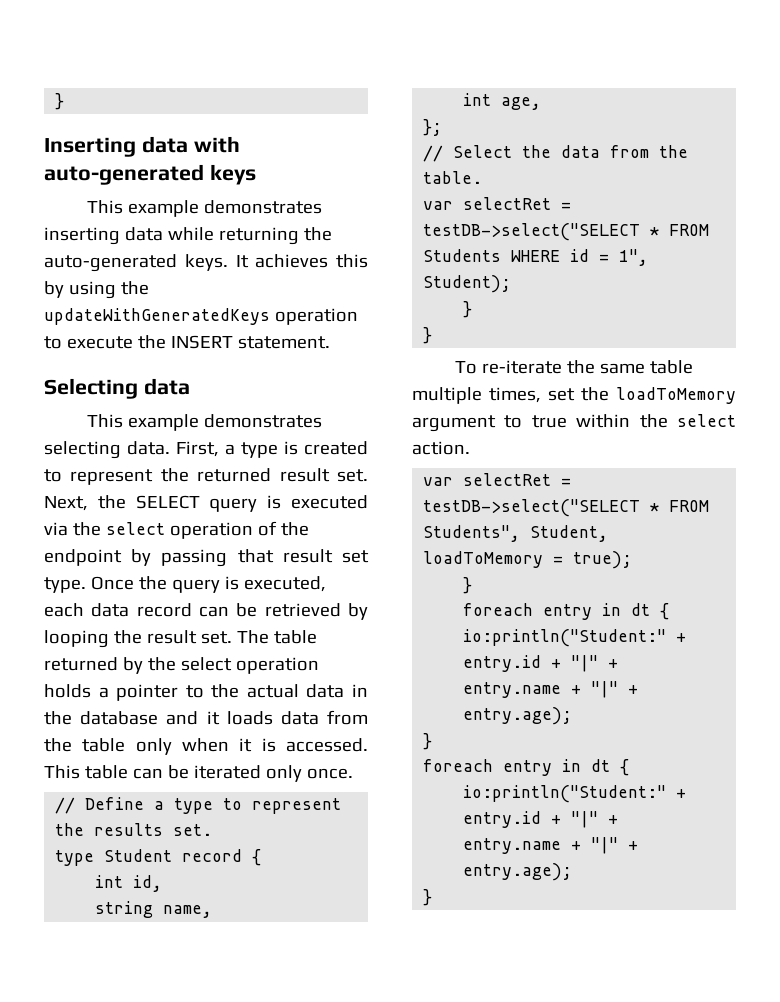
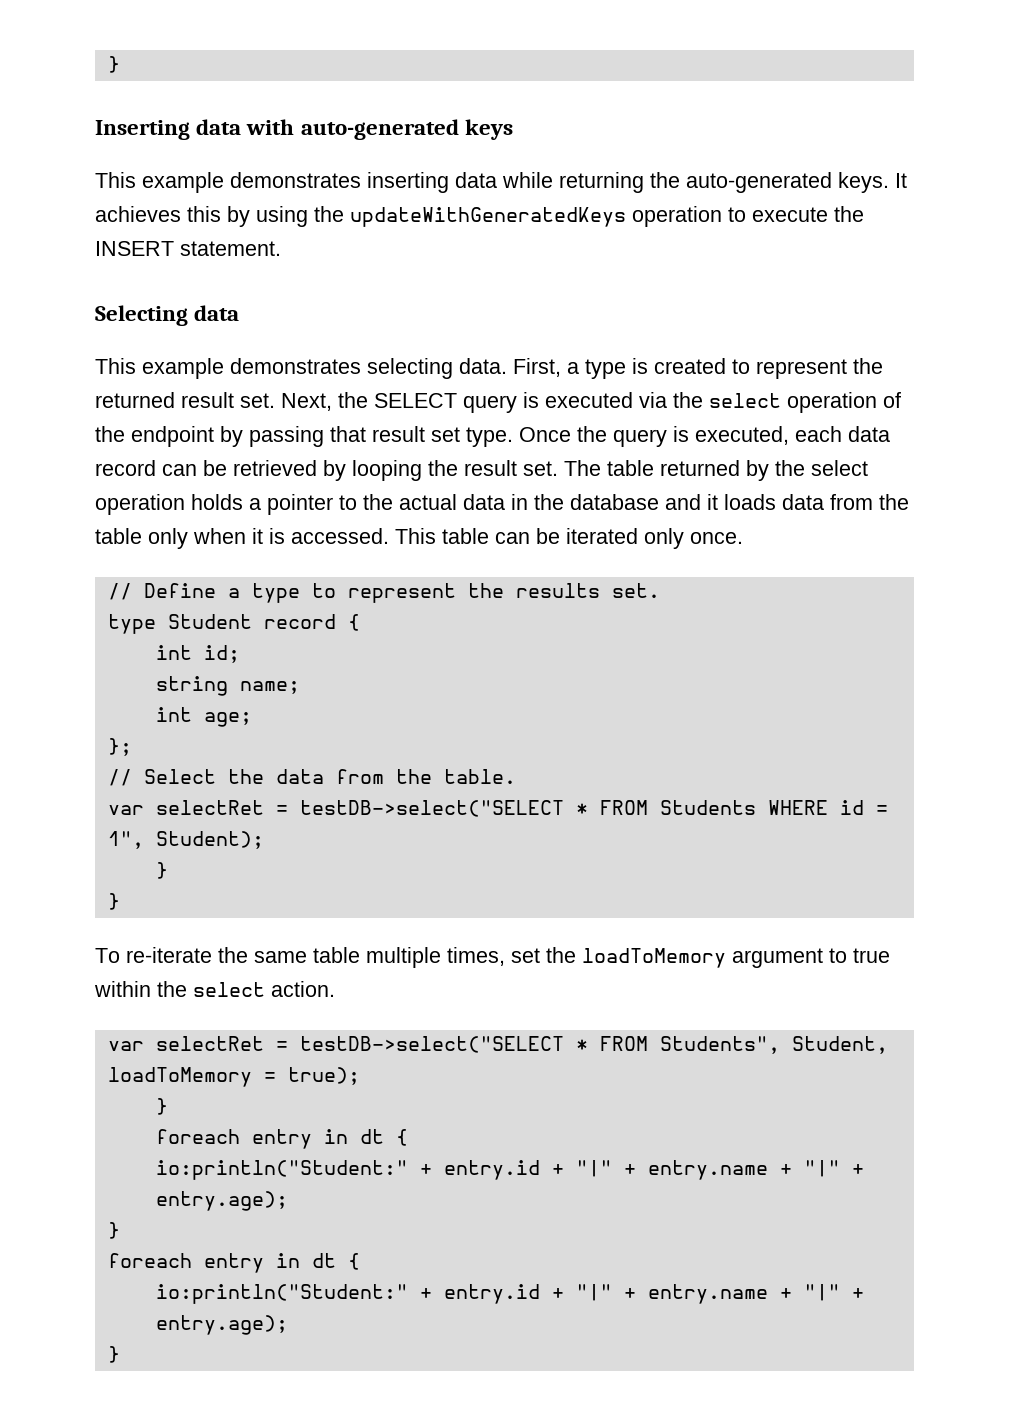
[133,875,163,892] id, -> [203,645,240,663] id;
[163,905,213,918] [463,93,542,110] name, // int age, -> [239,681,300,694] [155,707,252,727] name; // int age;

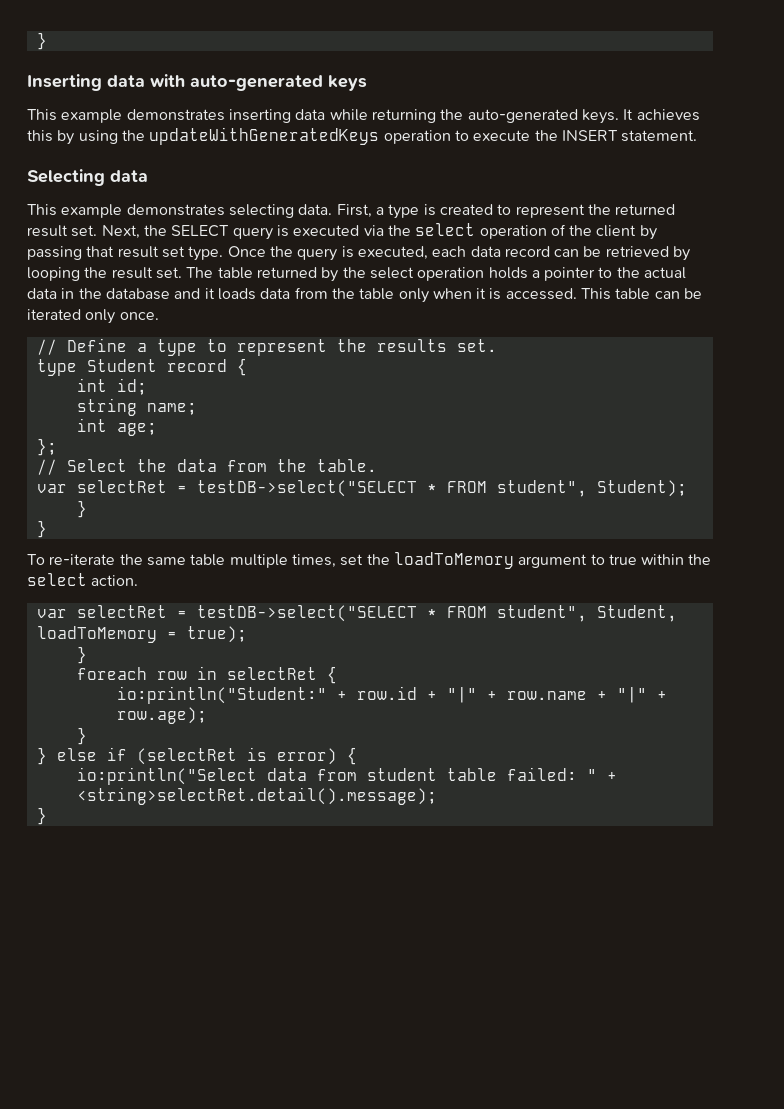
[131,426,214,447] endpoint -> [596,225,637,237] client
[659,800,888,815] [107,831,144,849] Students WHERE id = 1", -> [496,480,587,497] student",
[659,1036,780,1054] Students", -> [496,605,587,622] student",
[251,1129,408,1149] [155,1160,864,1180] [155,1191,288,1211] [107,1222,120,1239] [107,1253,360,1273] [155,1284,864,1304] [155,1315,288,1335] entry in dt { // io:println("Student:" + entry.id + "|" + entry.name + "|" + entry.age); // } // foreach entry in dt { // io:println("Student:" + entry.id + "|" + entry.name + "|" + entry.age); -> [156,666,337,684] [116,686,667,704] [116,707,207,724] [76,727,87,745] [36,747,357,765] [76,767,617,785] [76,787,437,805] row in selectRet { // io:println("Student:" + row.id + "|" + row.name + "|" + row.age); // } // } else if (selectRet is error) { // io:println("Select data from student table failed: " + <string>selectRet.detail().message);

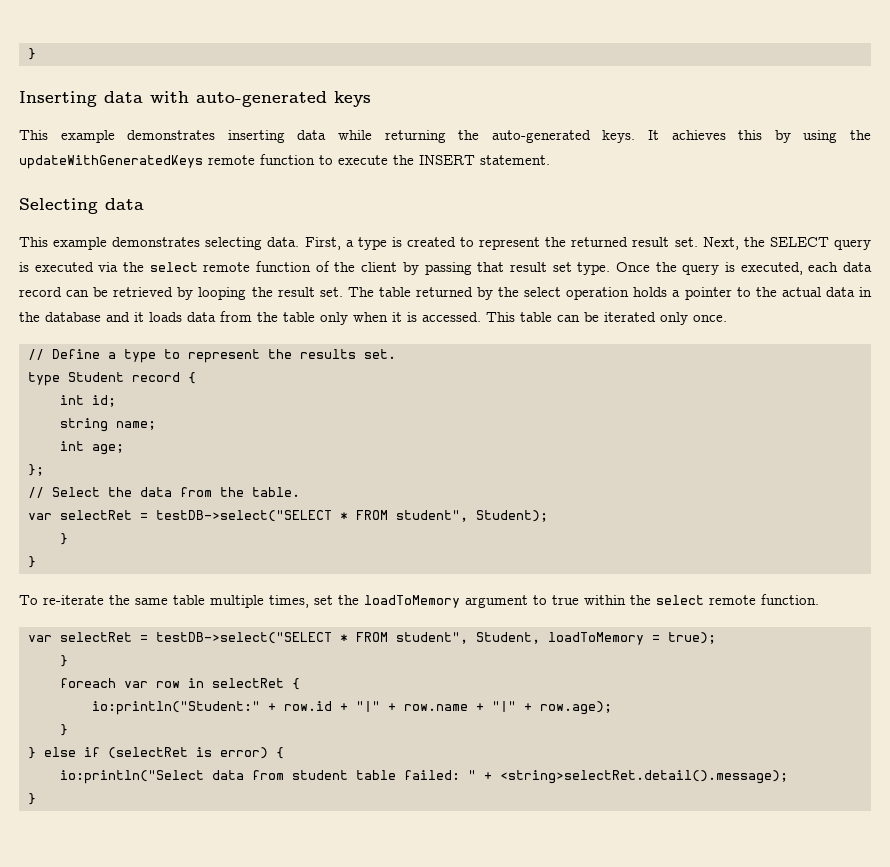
[383,130,451,144] operation -> [208,154,315,165] remote function
[479,225,547,239] operation -> [203,261,312,272] remote function
[91,575,139,586] action. -> [709,594,819,605] remote function.
(147, 673) none -> [123,681,148,688] var

